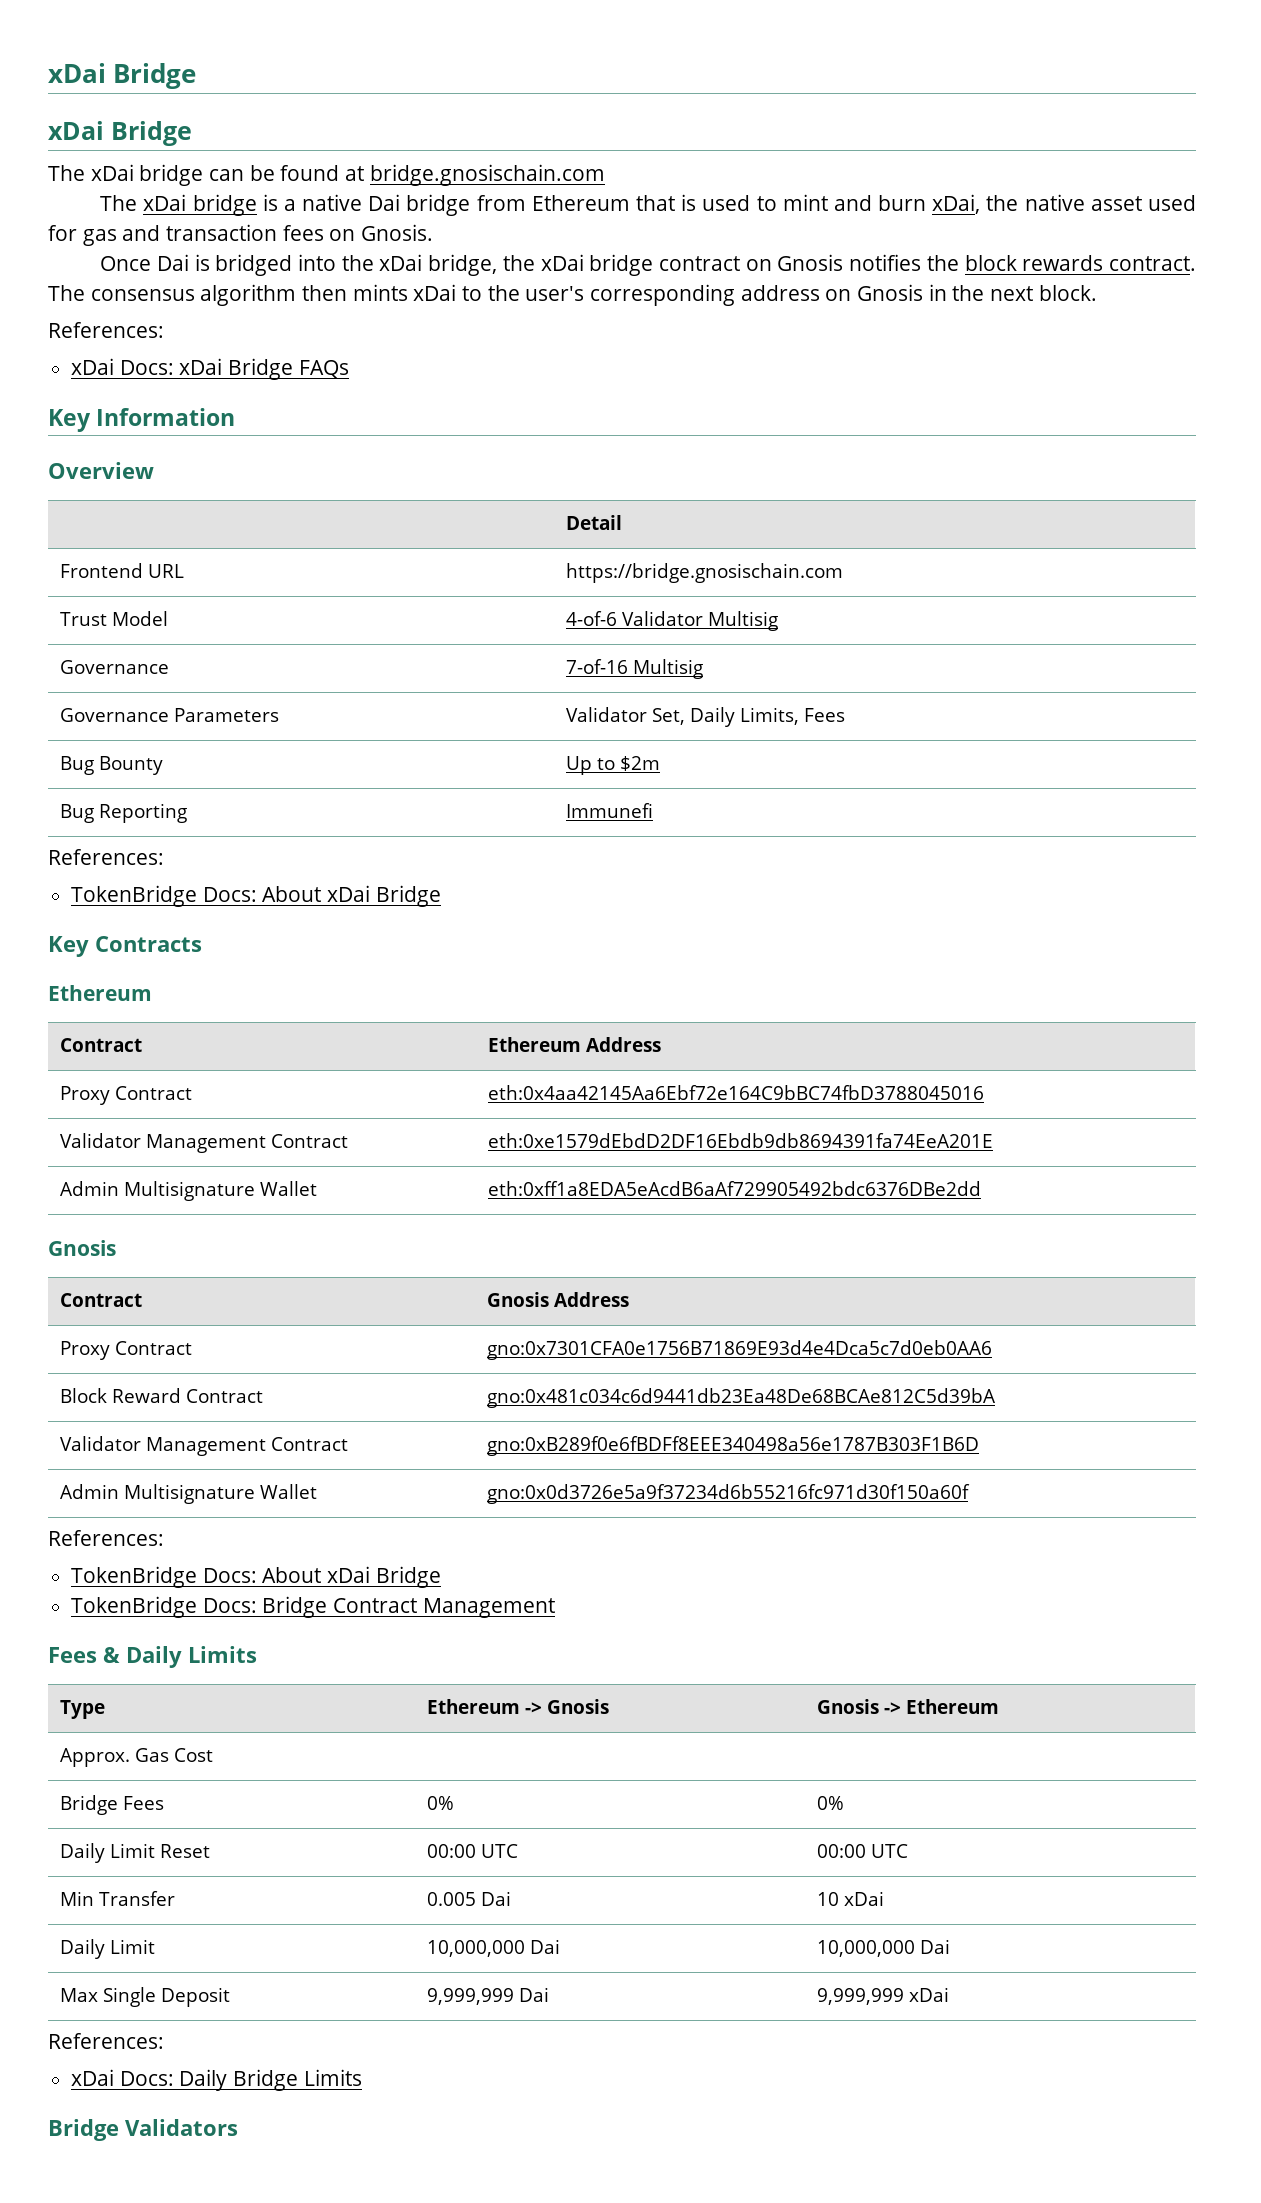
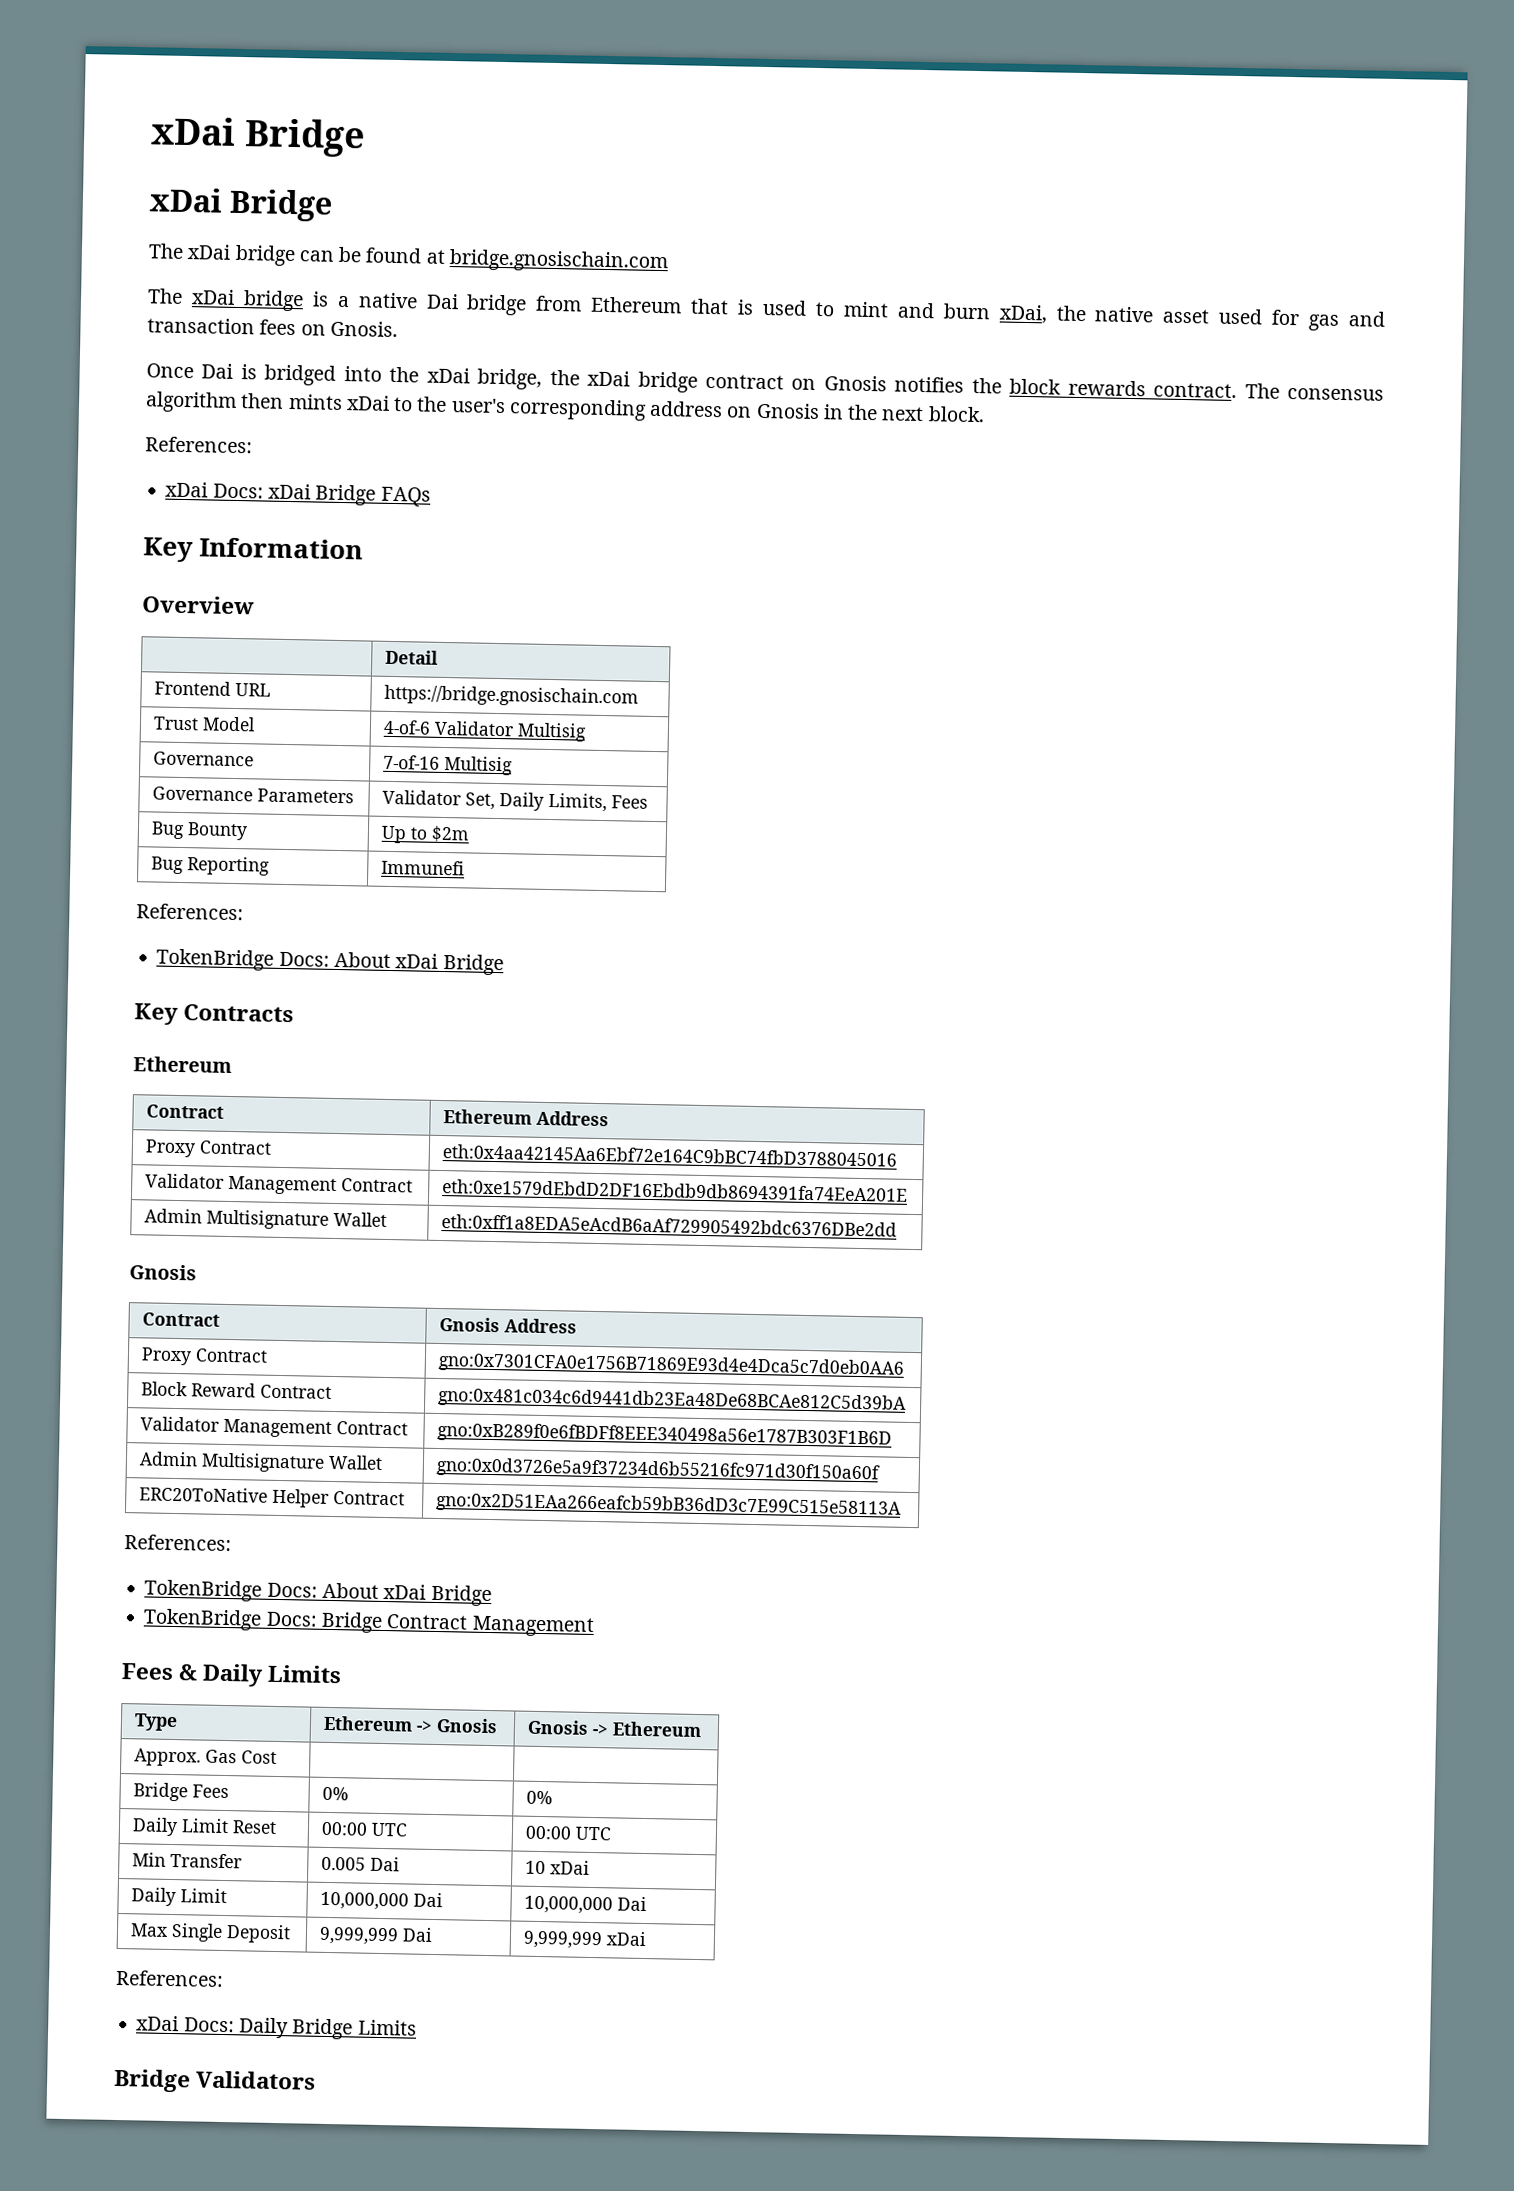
(970, 1494) none -> [138,1486,405,1508] [435,1491,902,1519] // ERC20ToNative Helper Contract | gno:0x2D51EAa266eafcb59bB36dD3c7E99C515e58113A

